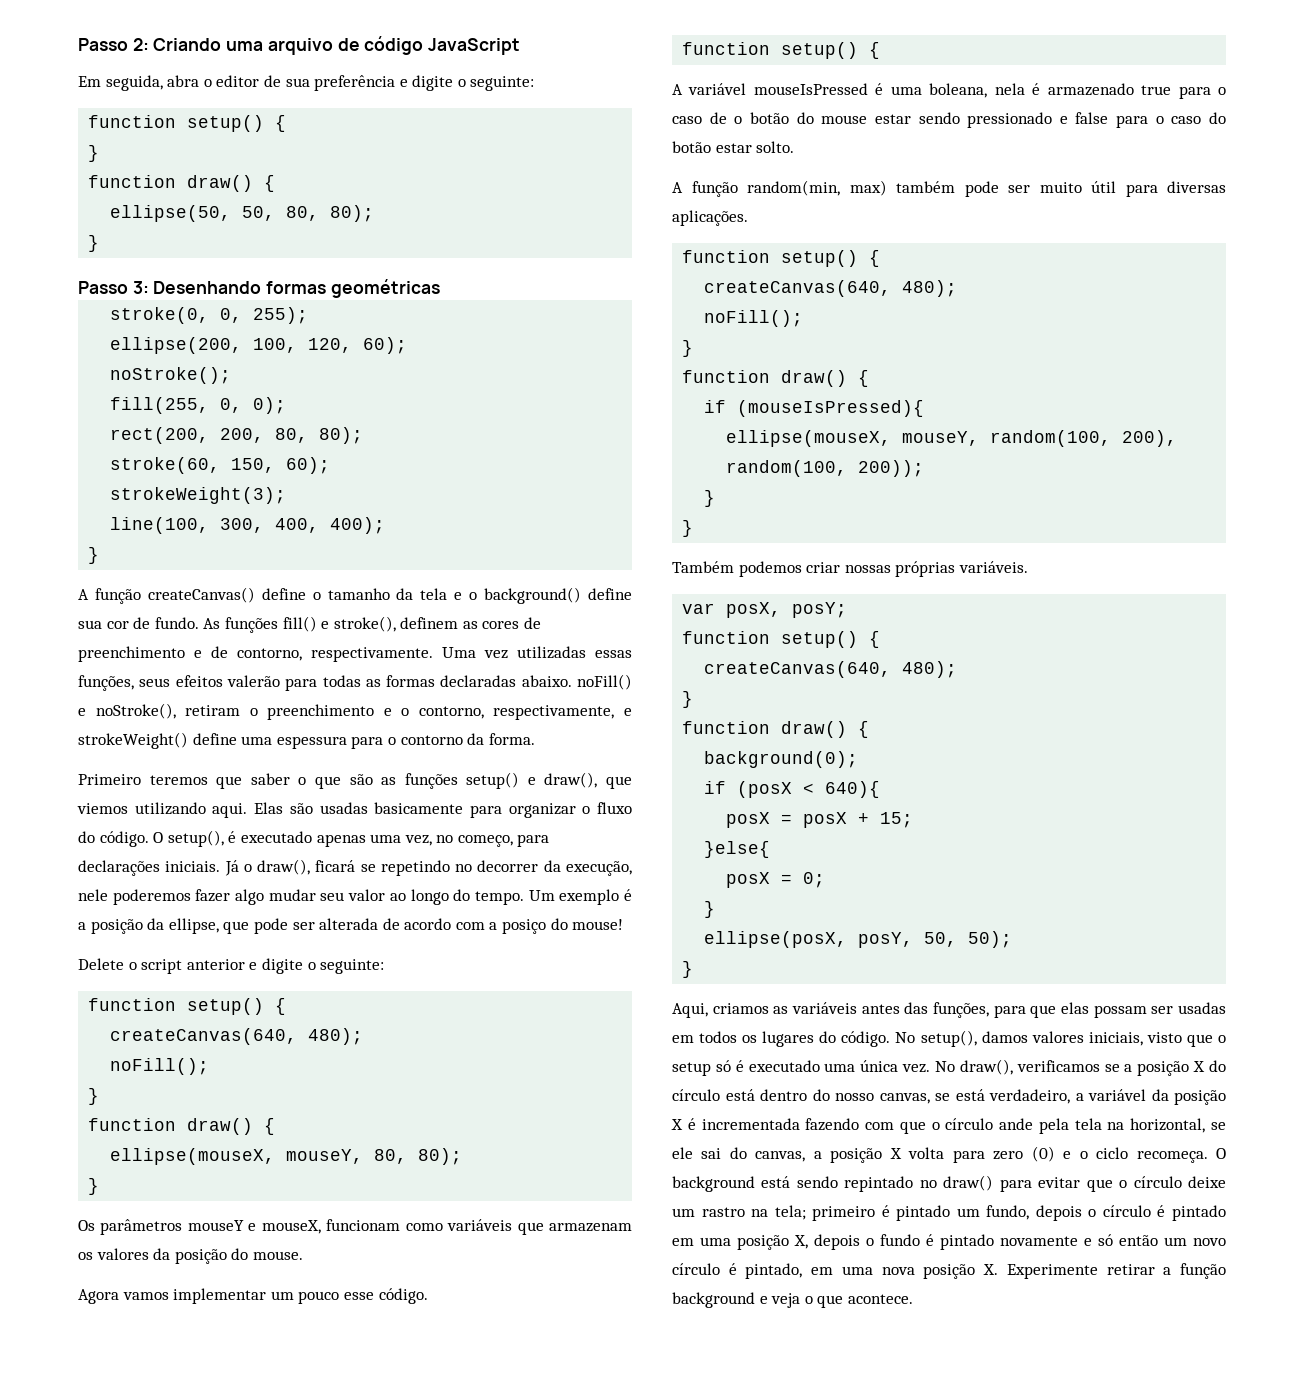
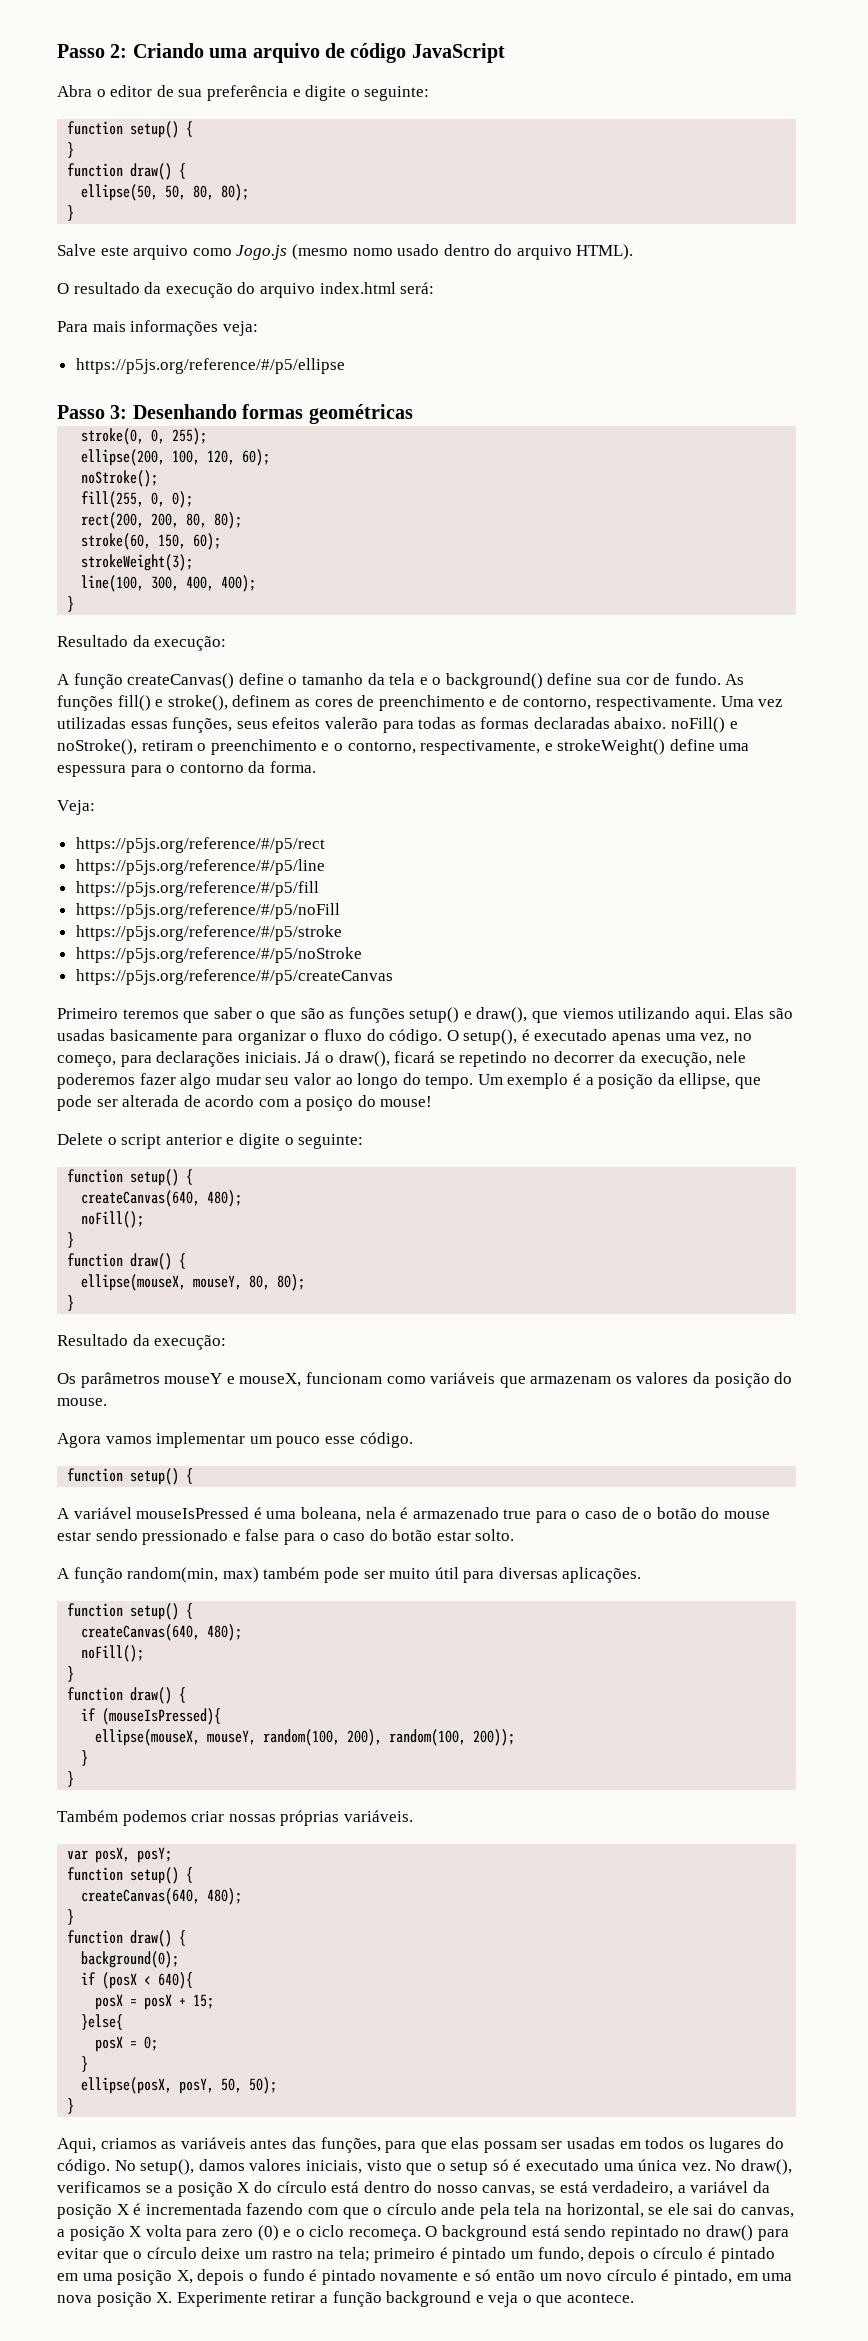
[78,75,200,91] Em seguida, abra -> [57,85,92,97] Abra
(100, 243) none -> [57,244,634,260] [57,282,435,298] [57,320,258,336] [75,358,345,374] // Salve este arquivo como Jogo.js (mesmo nomo usado dentro do arquivo HTML). // O resultado da execução do arquivo index.html será: // Para mais informações veja: // https://p5js.org/reference/#/p5/ellipse
(100, 555) none -> [57,635,227,651] // Resultado da execução:
(535, 739) none -> [57,800,95,815] [75,837,325,853] [75,859,325,875] [75,881,319,897] [75,903,340,919] [75,925,342,941] [75,947,362,963] [75,969,393,985] // Veja: // https://p5js.org/reference/#/p5/rect // https://p5js.org/reference/#/p5/line // https://p5js.org/reference/#/p5/fill // https://p5js.org/reference/#/p5/noFill // https://p5js.org/reference/#/p5/stroke // https://p5js.org/reference/#/p5/noStroke // https://p5js.org/reference/#/p5/createCanvas
(100, 1186) none -> [57,1334,227,1350] // Resultado da execução:

